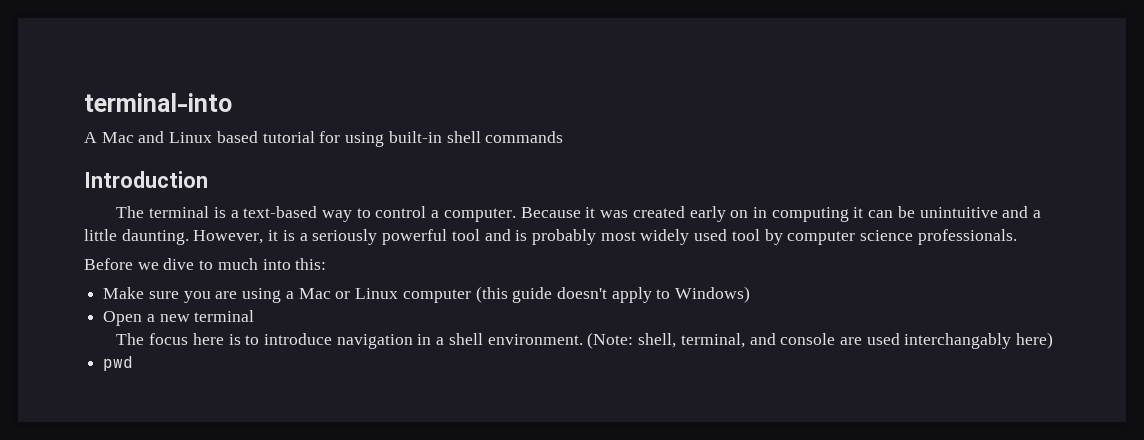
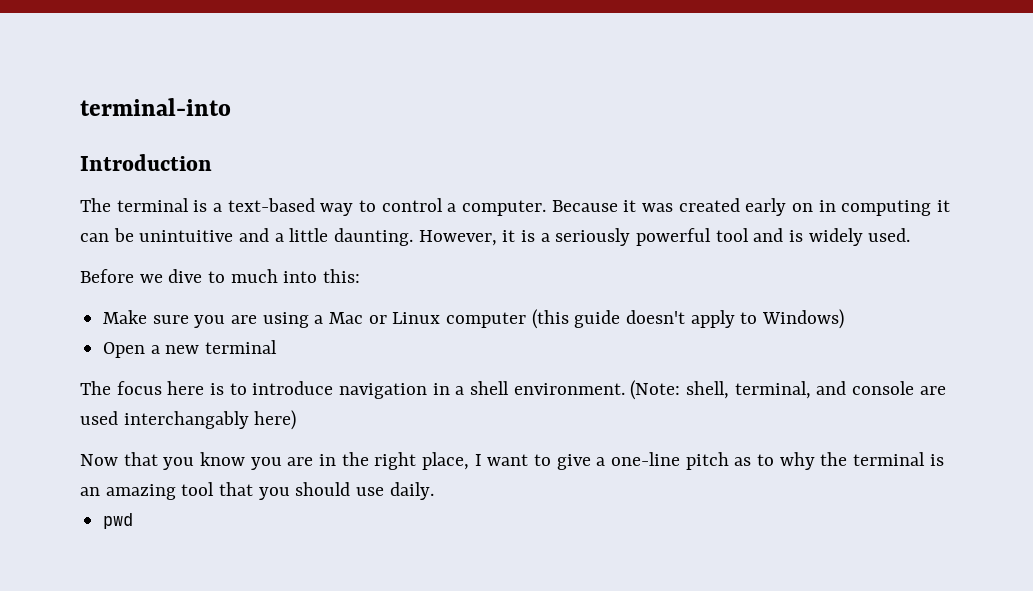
[84,131,564,147] // A Mac and Linux based tutorial for using built-in shell commands -> (231, 107) none
[531,229,1017,245] probably most widely used tool by computer science professionals. -> [808,228,911,246] widely used.
(1054, 340) none -> [80,452,944,470] [80,482,434,500] // Now that you know you are in the right place, I want to give a one-line pitch as to why the terminal is an amazing tool that you should use daily.

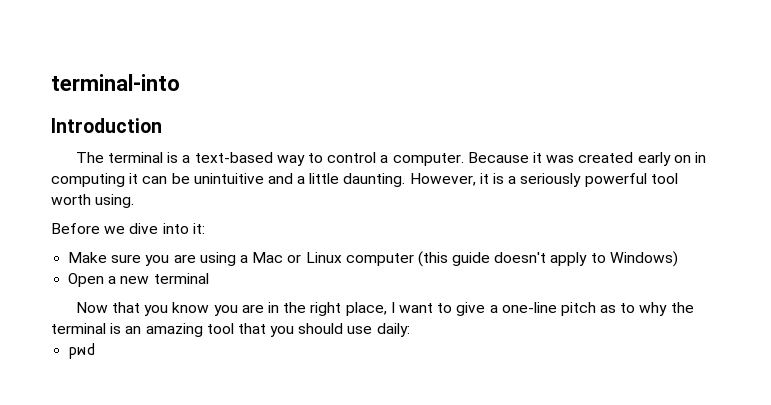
[753,228,911,246] and is widely used. -> [51,194,135,208] worth using.
[208,269,361,283] to much into this: -> [162,223,205,234] into it:
[80,380,946,400] [80,410,297,430] // The focus here is to introduce navigation in a shell environment. (Note: shell, terminal, and console are used interchangably here) -> (209, 278) none
[389,482,434,500] daily. -> [376,323,410,337] daily:

